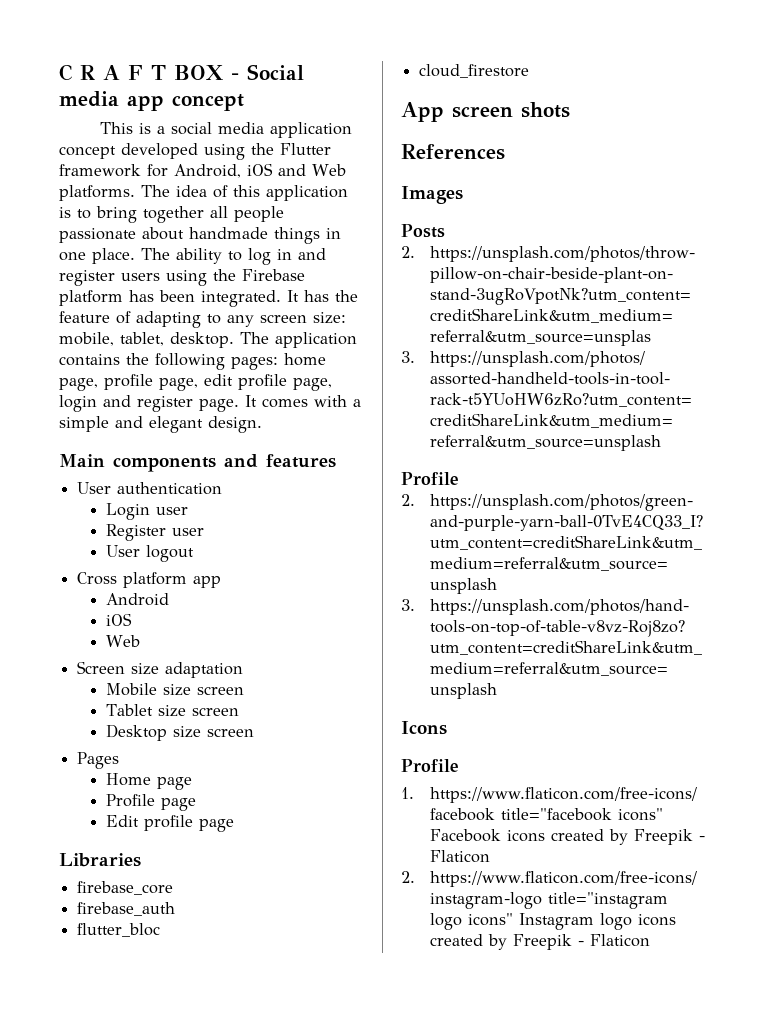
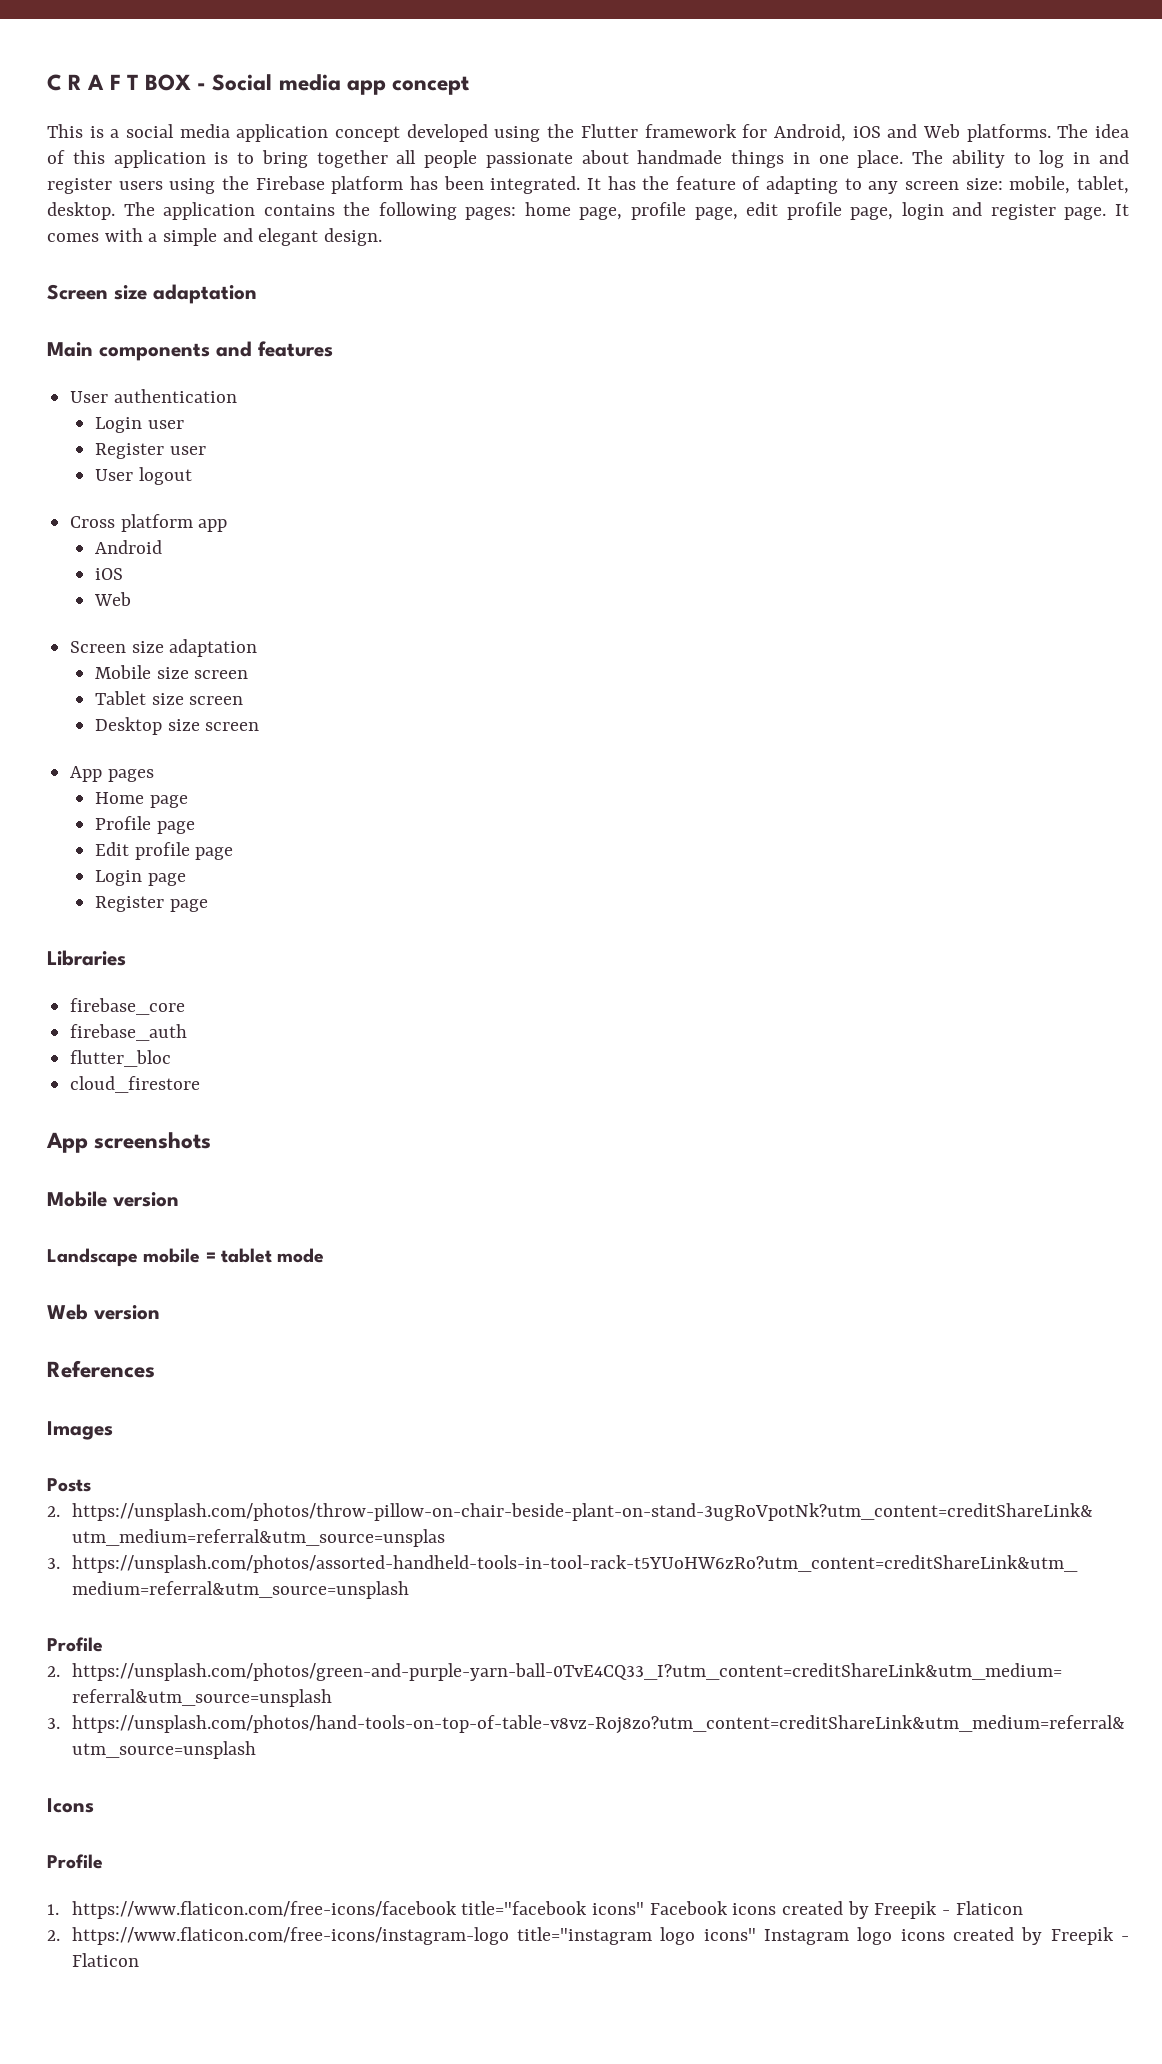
(262, 424) none -> [47,284,257,304] // Screen size adaptation
[77,752,120,769] Pages -> [70,766,154,782] App pages
(234, 825) none -> [94,870,186,886] [94,896,208,912] // Login page // Register page
[452,102,570,118] screen shots -> [94,1132,212,1149] [47,1191,179,1207] [47,1248,325,1267] [47,1304,160,1320] screenshots // Mobile version // Landscape mobile = tablet mode // Web version

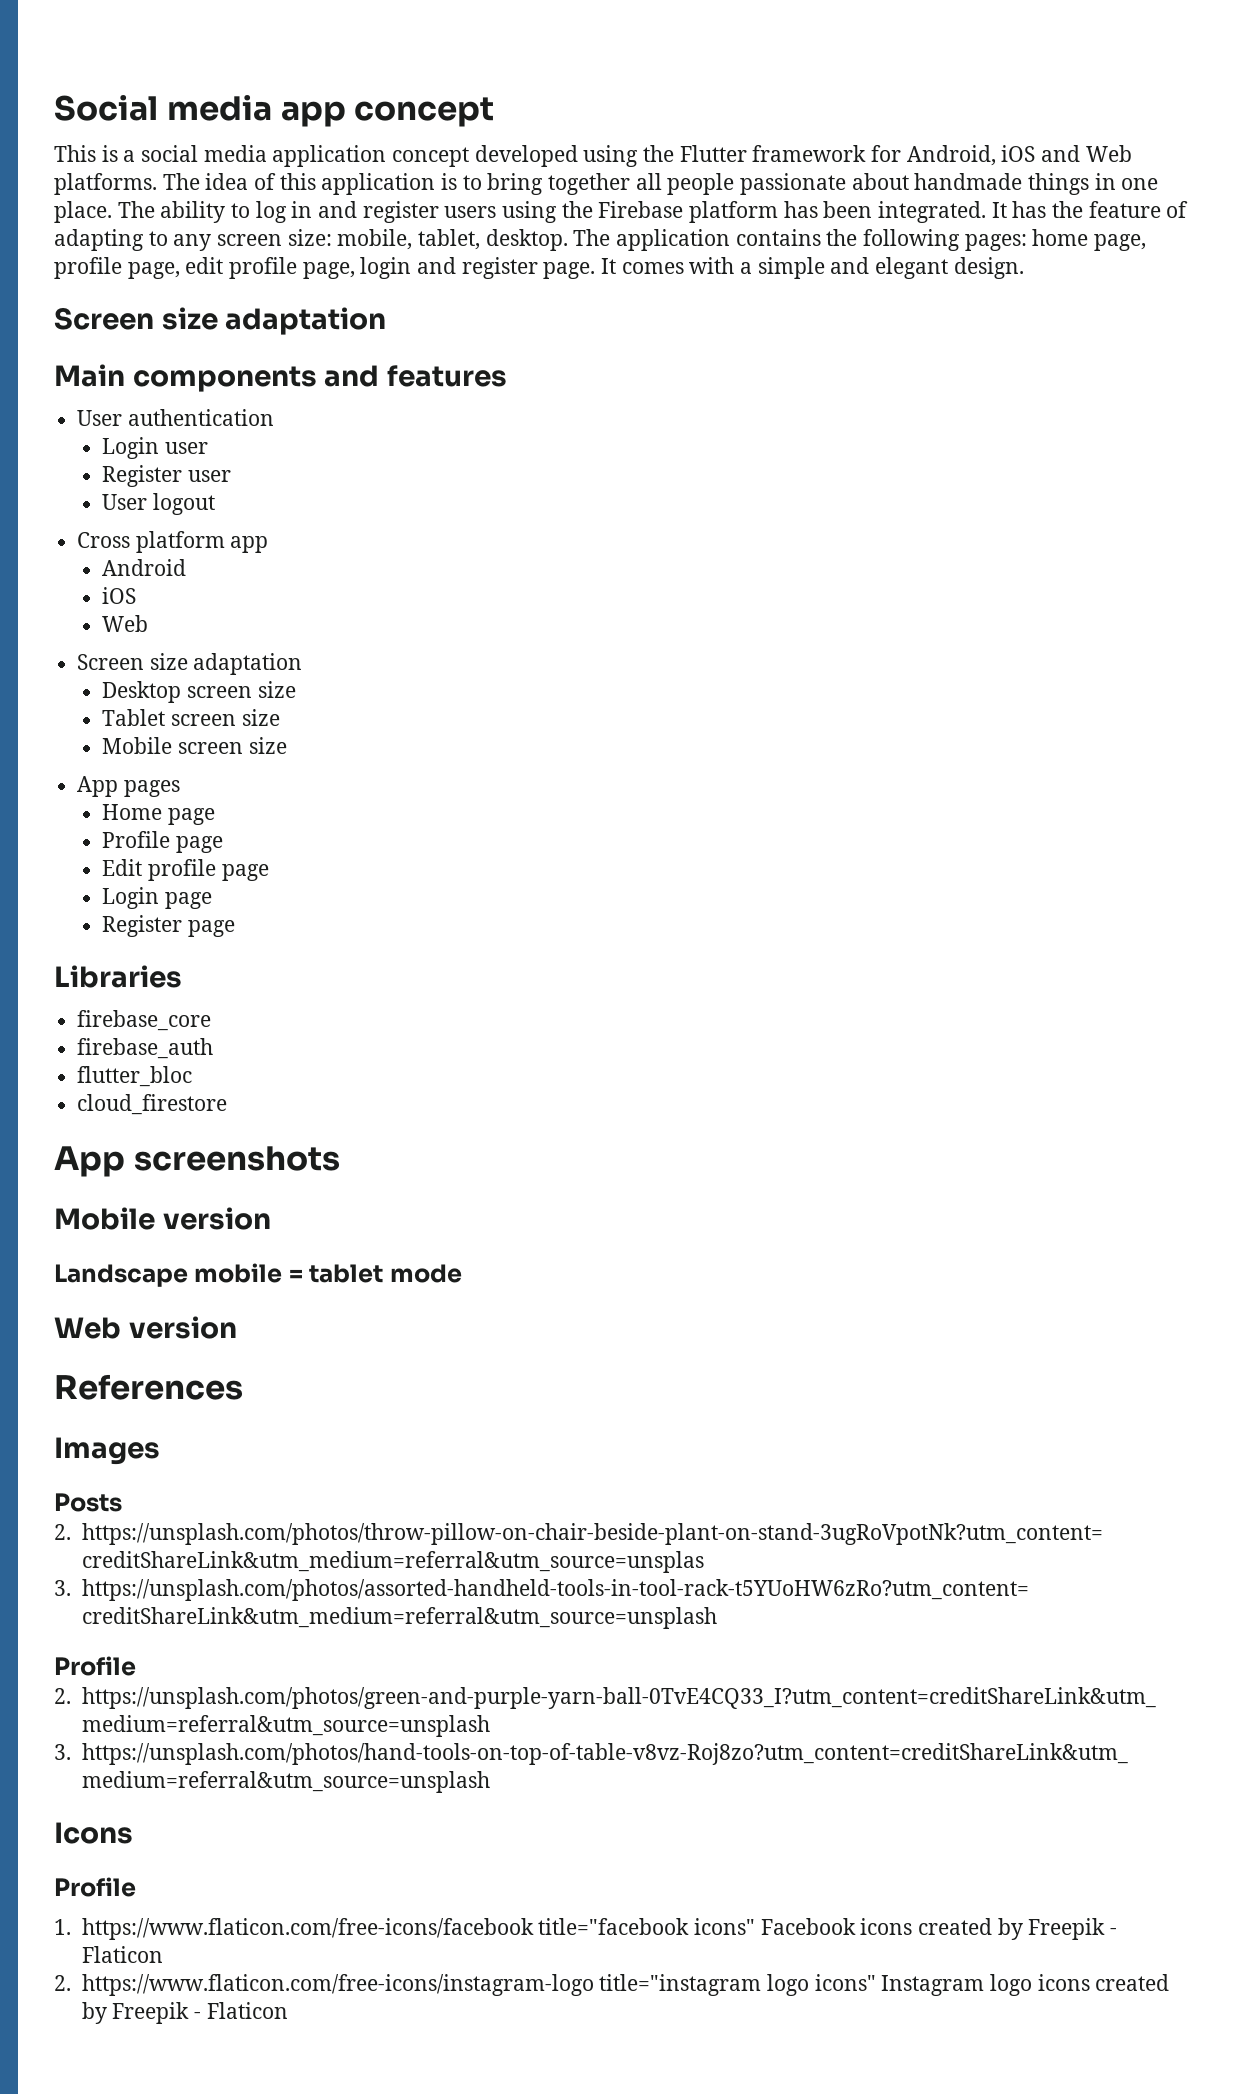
[47,74,207,91] C R A F T BOX - -> (54, 108) none
[94,665,249,679] Mobile size screen -> [102,681,296,703] Desktop screen size
[151,693,244,705] [94,717,260,735] size screen // Desktop size screen -> [170,709,280,726] [102,737,287,754] screen size // Mobile screen size

